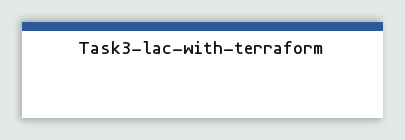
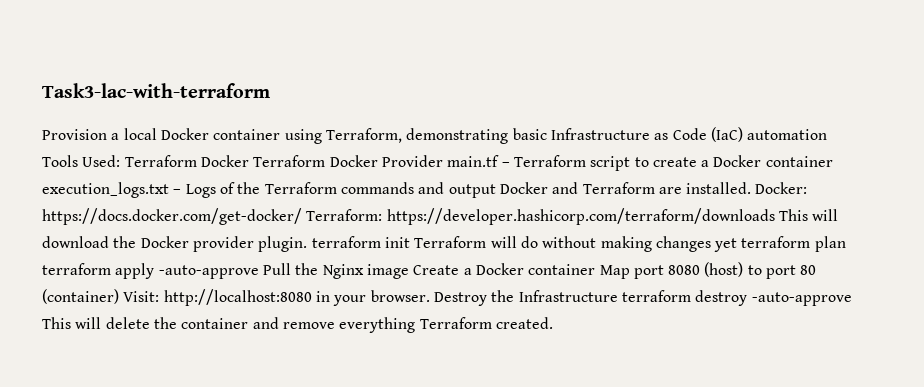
(323, 47) none -> [42,127,828,144] [42,155,833,171] [42,182,808,198] [42,208,839,225] [42,236,846,252] [42,262,817,279] [42,289,852,306] [42,317,553,333] // Provision a local Docker container using Terraform, demonstrating basic Infrastructure as Code (IaC) automation Tools Used: Terraform Docker Terraform Docker Provider main.tf – Terraform script to create a Docker container execution_logs.txt – Logs of the Terraform commands and output Docker and Terraform are installed. Docker: https://docs.docker.com/get-docker/ Terraform: https://developer.hashicorp.com/terraform/downloads This will download the Docker provider plugin. terraform init Terraform will do without making changes yet terraform plan terraform apply -auto-approve Pull the Nginx image Create a Docker container Map port 8080 (host) to port 80 (container) Visit: http://localhost:8080 in your browser. Destroy the Infrastructure terraform destroy -auto-approve This will delete the container and remove everything Terraform created.

